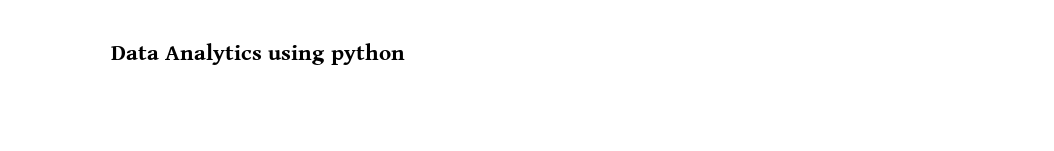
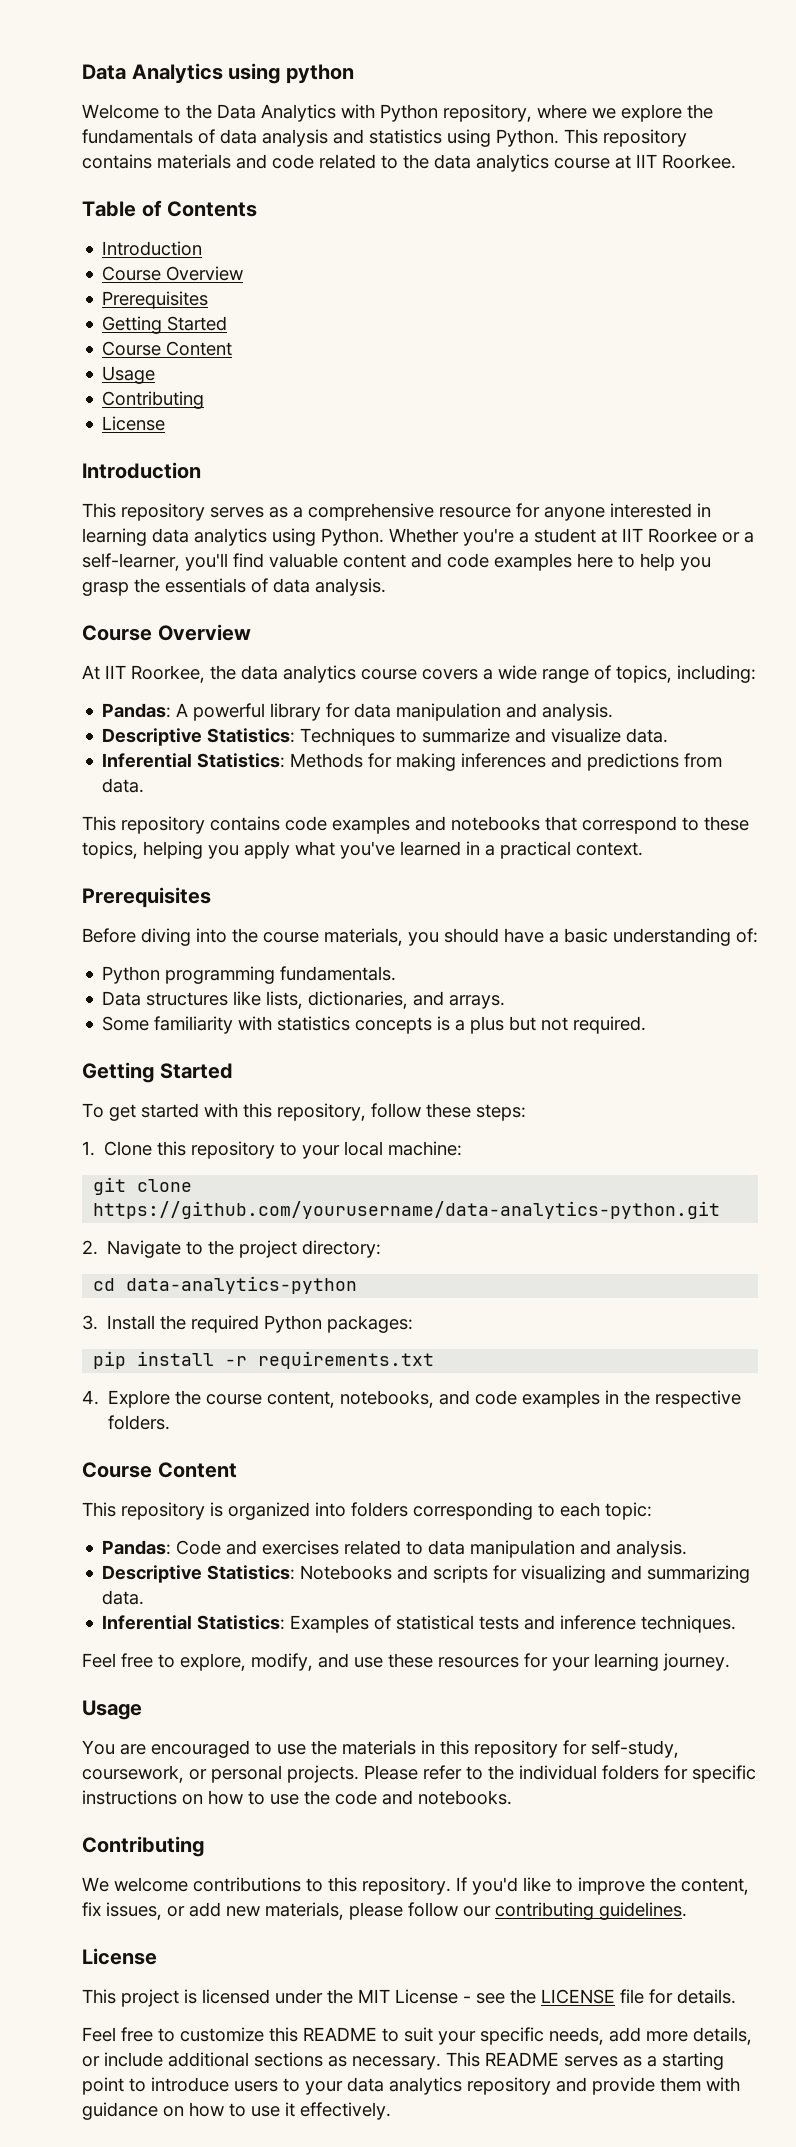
(405, 54) none -> [82,104,713,122] [82,129,687,147] [82,154,736,172] [82,200,258,217] [102,241,203,256] [102,266,244,281] [102,291,209,309] [102,316,228,334] [102,341,233,356] [102,366,156,384] [102,391,205,409] [102,416,166,431] [82,462,201,479] [82,503,711,521] [82,528,754,546] [82,553,711,571] [82,578,386,596] [82,624,251,641] [82,665,756,683] [102,703,614,721] [102,728,669,746] [102,753,723,771] [102,778,145,793] [82,816,749,834] [82,841,643,859] [82,887,211,908] [82,928,758,946] [102,966,397,984] [102,991,506,1009] [102,1016,647,1034] [82,1062,233,1083] [82,1103,526,1121] [82,1141,463,1159] [93,1177,193,1195] [93,1201,721,1219] [82,1240,382,1258] [93,1276,358,1294] [82,1315,414,1333] [93,1351,435,1369] [82,1390,742,1408] [108,1415,171,1430] [82,1462,237,1478] [82,1502,652,1520] [102,1540,688,1558] [102,1565,751,1583] [102,1590,145,1605] [102,1615,737,1633] [82,1653,730,1671] [82,1700,142,1720] [82,1740,679,1758] [82,1765,756,1783] [82,1790,512,1805] [82,1836,204,1857] [82,1877,749,1895] [82,1902,687,1920] [82,1948,157,1965] [82,1989,736,2007] [82,2027,752,2045] [82,2052,724,2070] [82,2077,740,2095] [82,2102,391,2120] // Welcome to the Data Analytics with Python repository, where we explore the fundamentals of data analysis and statistics using Python. This repository contains materials and code related to the data analytics course at IIT Roorkee. // Table of Contents // Introduction // Course Overview // Prerequisites // Getting Started // Course Content // Usage // Contributing // License // Introduction // This repository serves as a comprehensive resource for anyone interested in learning data analytics using Python. Whether you're a student at IIT Roorkee or a self-learner, you'll find valuable content and code examples here to help you grasp the essentials of data analysis. // Course Overview // At IIT Roorkee, the data analytics course covers a wide range of topics, including: // Pandas: A powerful library for data manipulation and analysis. // Descriptive Statistics: Techniques to summarize and visualize data. // Inferential Statistics: Methods for making inferences and predictions from data. // This repository contains code examples and notebooks that correspond to these topics, helping you apply what you've learned in a practical context. // Prerequisites // Before diving into the course materials, you should have a basic understanding of: // Python programming fundamentals. // Data structures like lists, dictionaries, and arrays. // Some familiarity with statistics concepts is a plus but not required. // Getting Started // To get started with this repository, follow these steps: // 1. Clone this repository to your local machine: // git clone https://github.com/yourusername/data-analytics-python.git // 2. Navigate to the project directory: // cd data-analytics-python // 3. Install the required Python packages: // pip install -r requirements.txt // 4. Explore the course content, notebooks, and code examples in the respective folders. // Course Content // This repository is organized into folders corresponding to each topic: // Pandas: Code and exercises related to data manipulation and analysis. // Descriptive Statistics: Notebooks and scripts for visualizing and summarizing data. // Inferential Statistics: Examples of statistical tests and inference techniques. // Feel free to explore, modify, and use these resources for your learning journey. // Usage // You are encouraged to use the materials in this repository for self-study, coursework, or personal projects. Please refer to the individual folders for specific instructions on how to use the code and notebooks. // Contributing // We welcome contributions to this repository. If you'd like to improve the content, fix issues, or add new materials, please follow our contributing guidelines. // License // This project is licensed under the MIT License - see the LICENSE file for details. // Feel free to customize this README to suit your specific needs, add more details, or include additional sections as necessary. This README serves as a starting point to introduce users to your data analytics repository and provide them with guidance on how to use it effectively.

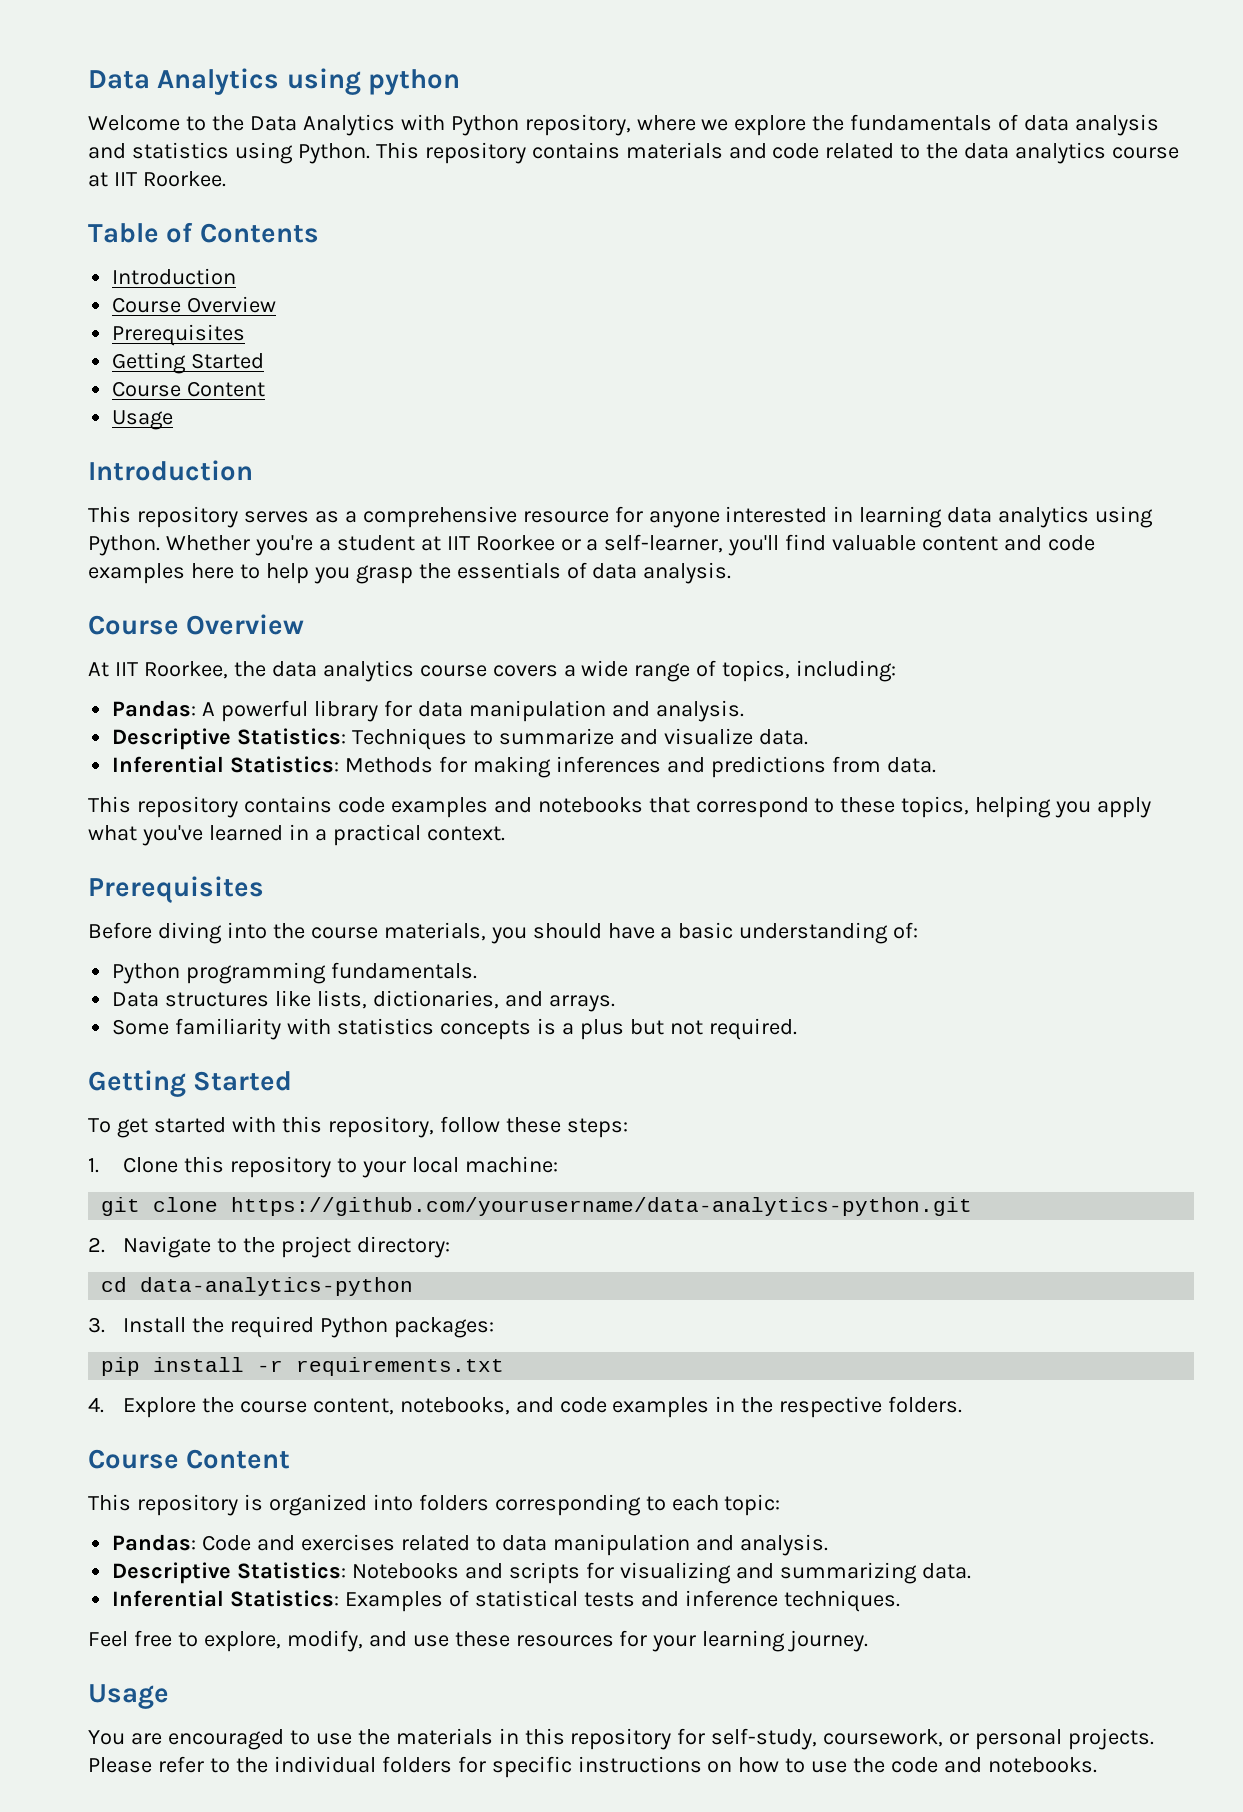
[102,391,205,409] [102,416,166,431] // Contributing // License -> (174, 420) none
[82,1836,204,1857] [82,1877,749,1895] [82,1902,687,1920] [82,1948,157,1965] [82,1989,736,2007] [82,2027,752,2045] [82,2052,724,2070] [82,2077,740,2095] [82,2102,391,2120] // Contributing // We welcome contributions to this repository. If you'd like to improve the content, fix issues, or add new materials, please follow our contributing guidelines. // License // This project is licensed under the MIT License - see the LICENSE file for details. // Feel free to customize this README to suit your specific needs, add more details, or include additional sections as necessary. This README serves as a starting point to introduce users to your data analytics repository and provide them with guidance on how to use it effectively. -> (1098, 1765) none

